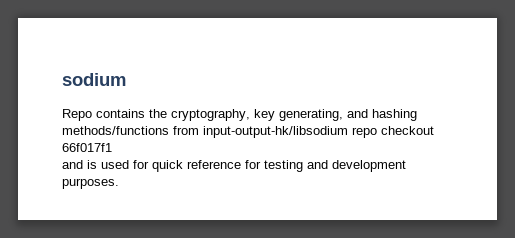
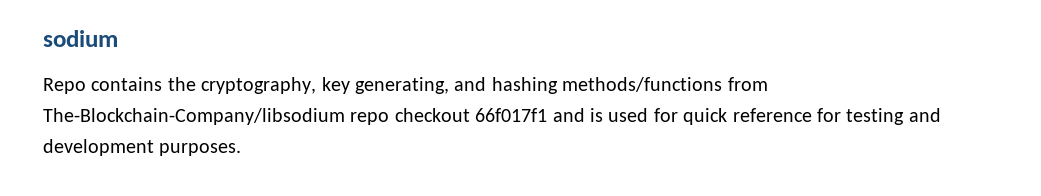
[203,126,348,138] input-output-hk/libsodium -> [43,108,345,125] The-Blockchain-Company/libsodium
(112, 147) // -> (548, 115) none

